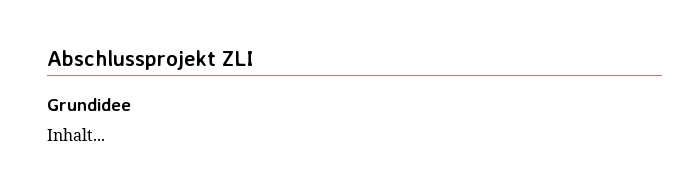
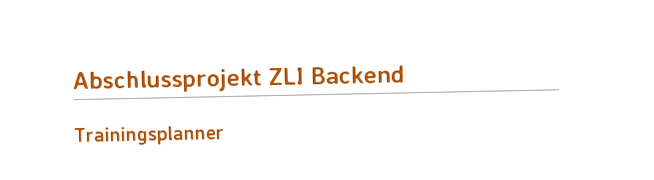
[47,98,131,111] [47,128,105,141] // Grundidee // Inhalt... -> [310,65,405,85] [73,125,225,147] Backend // Trainingsplanner

